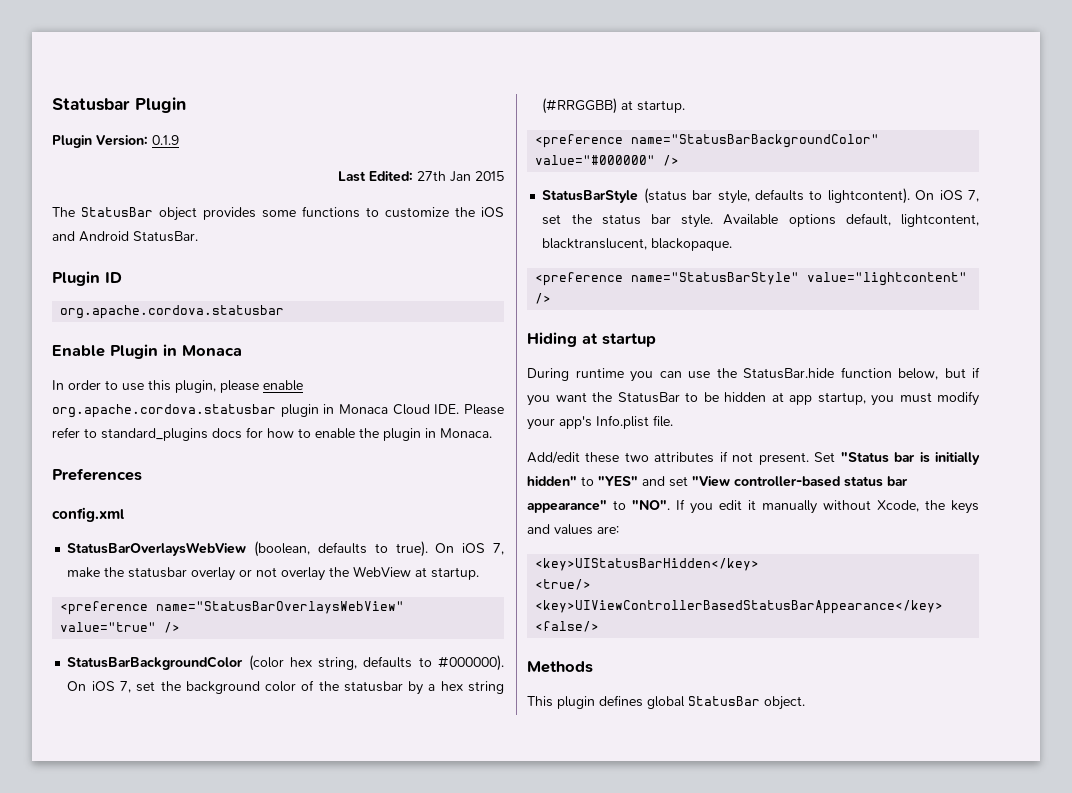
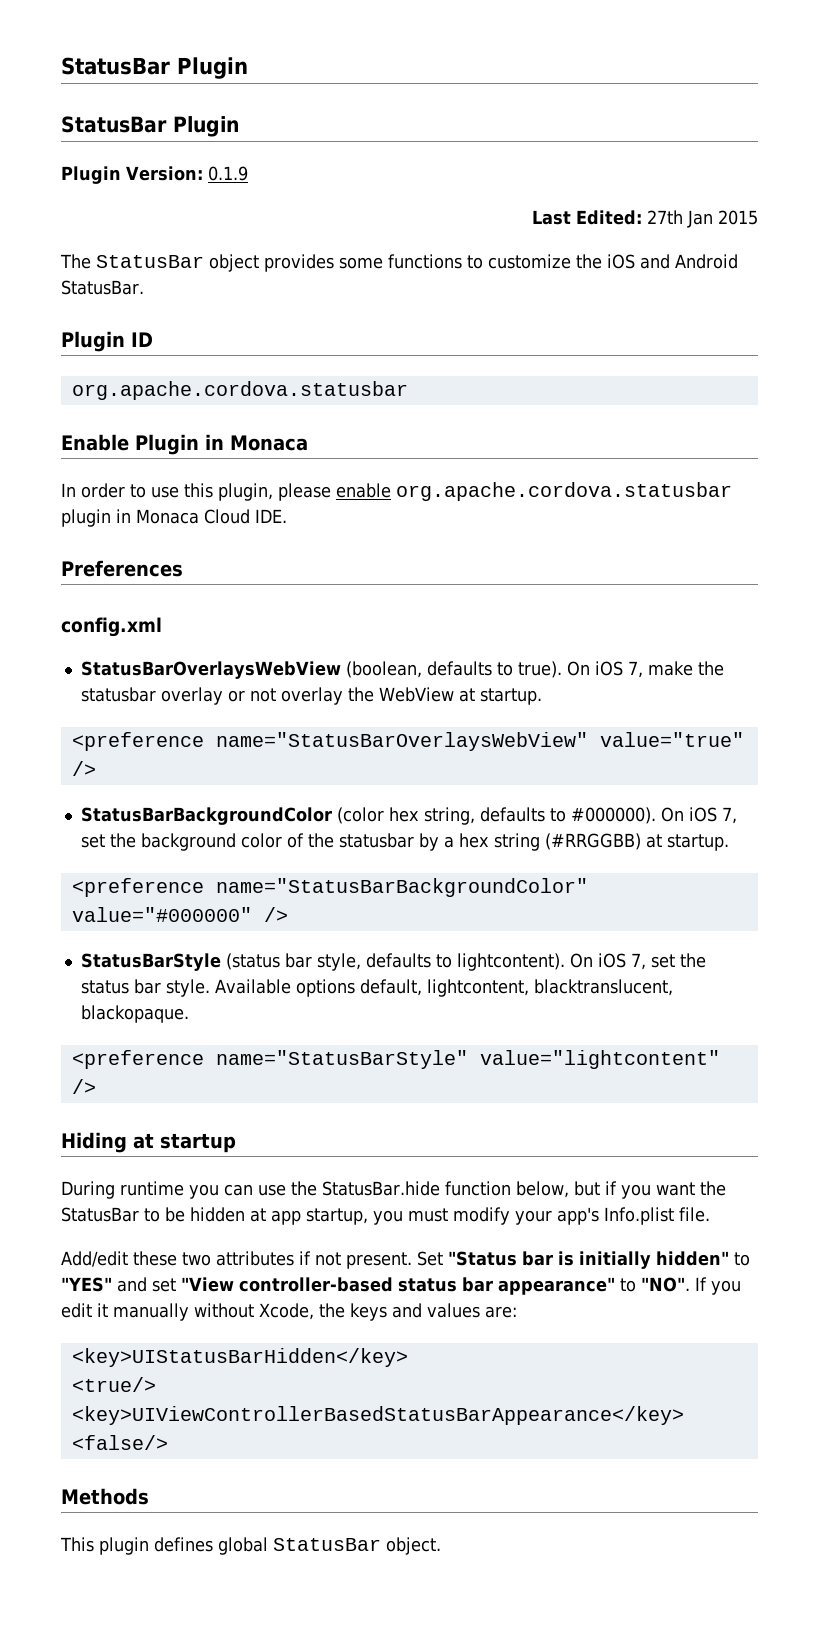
[52,98,130,111] Statusbar -> [61,57,248,79] [61,116,167,133] StatusBar Plugin // StatusBar
[464,404,505,415] [52,427,492,441] Please refer to standard_plugins docs for how to enable the plugin in Monaca. -> (287, 516) none

